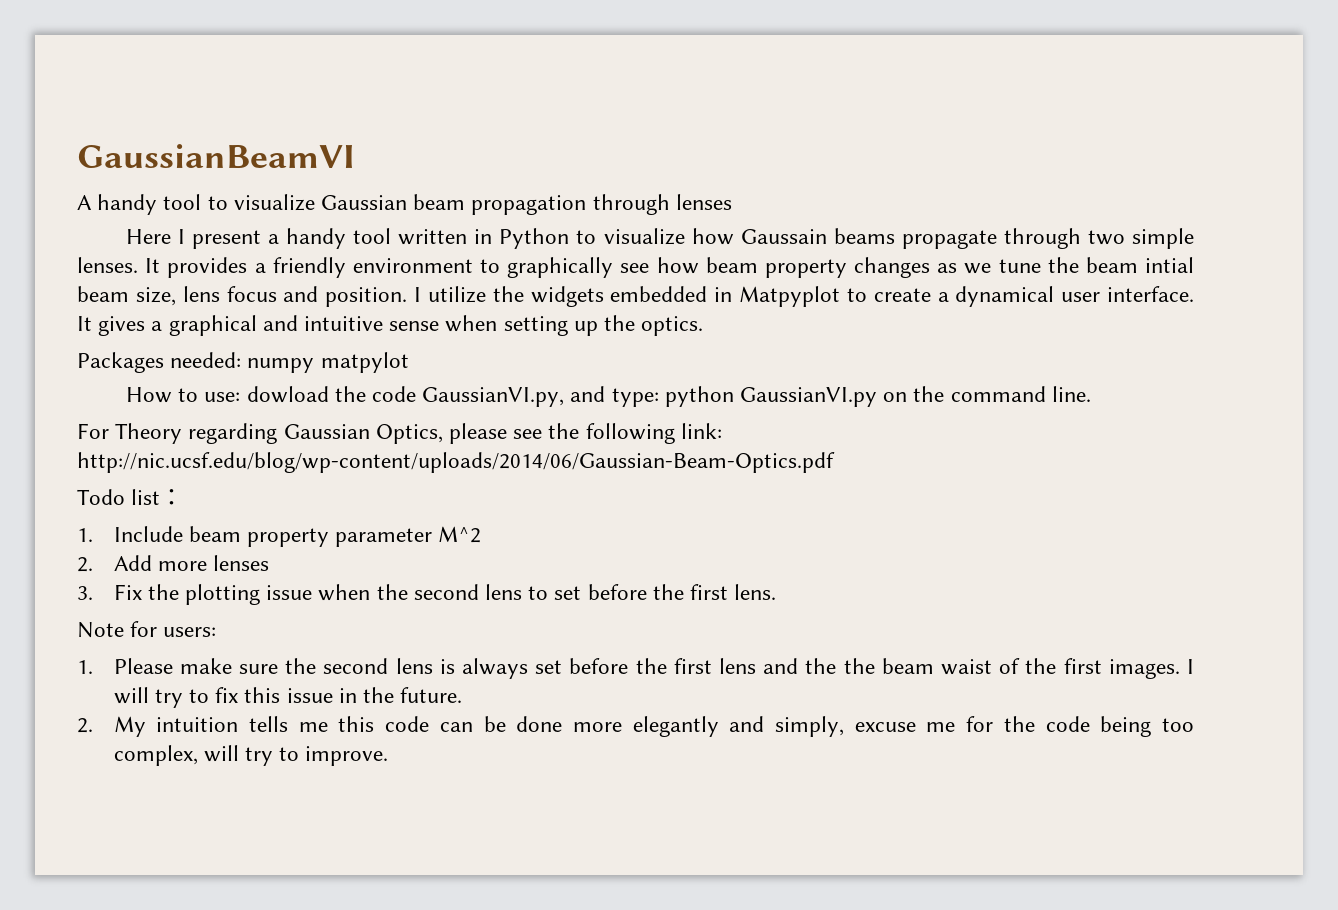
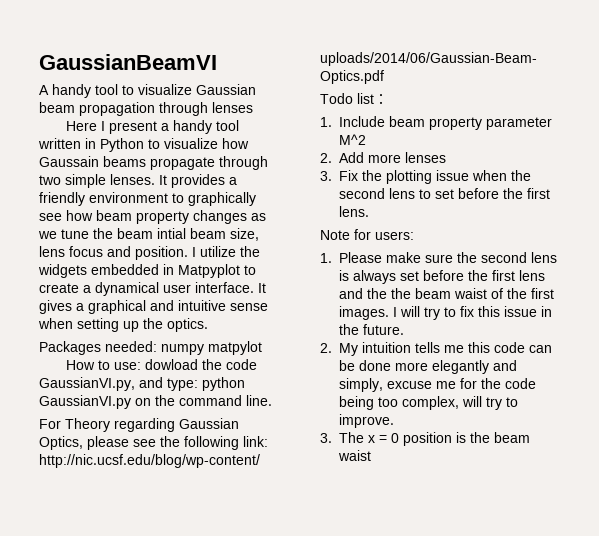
(389, 756) none -> [320,432,530,446] [338,450,371,461] // 3. The x = 0 position is the beam waist

